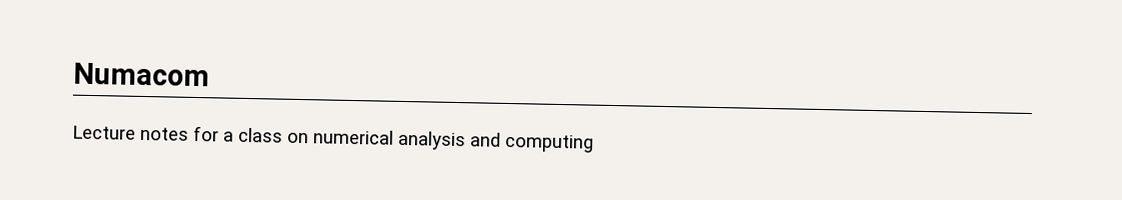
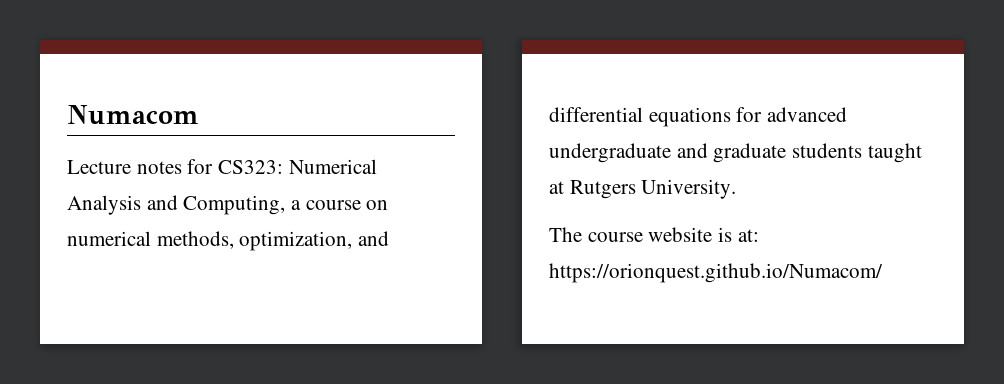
[223,127,594,153] a class on numerical analysis and computing -> [218,159,377,174] [67,195,389,215] [67,231,390,251] [549,107,848,127] [549,143,922,163] [549,179,737,199] [549,227,759,242] [549,263,883,283] CS323: Numerical Analysis and Computing, a course on numerical methods, optimization, and differential equations for advanced undergraduate and graduate students taught at Rutgers University. // The course website is at: https://orionquest.github.io/Numacom/

